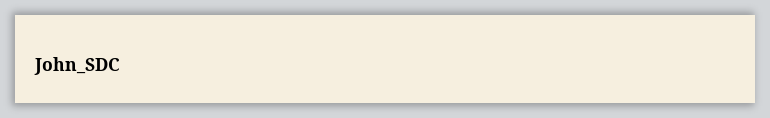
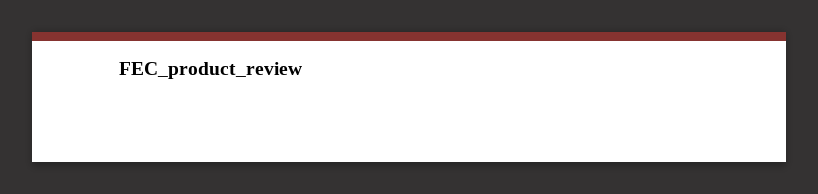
[34,57,120,75] John_SDC -> [119,62,302,79] FEC_product_review

